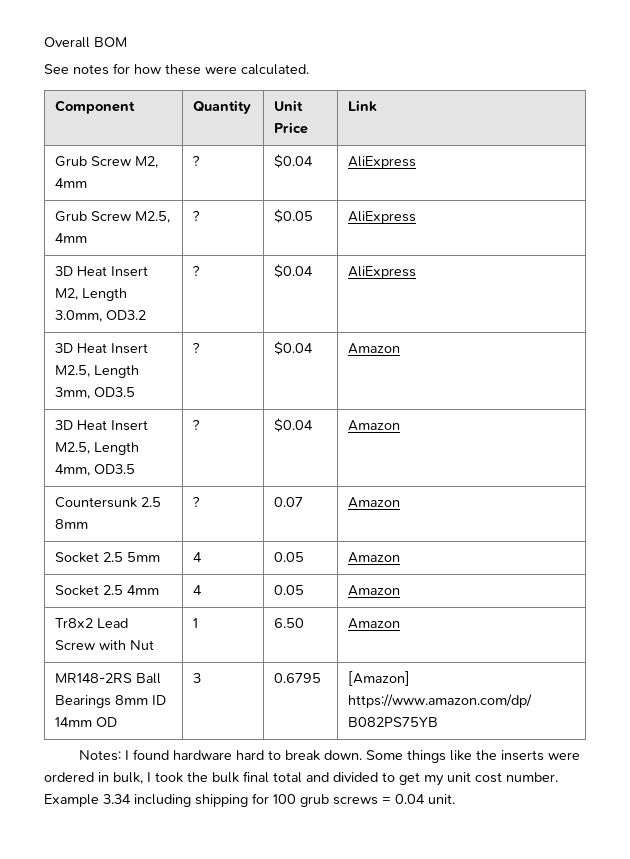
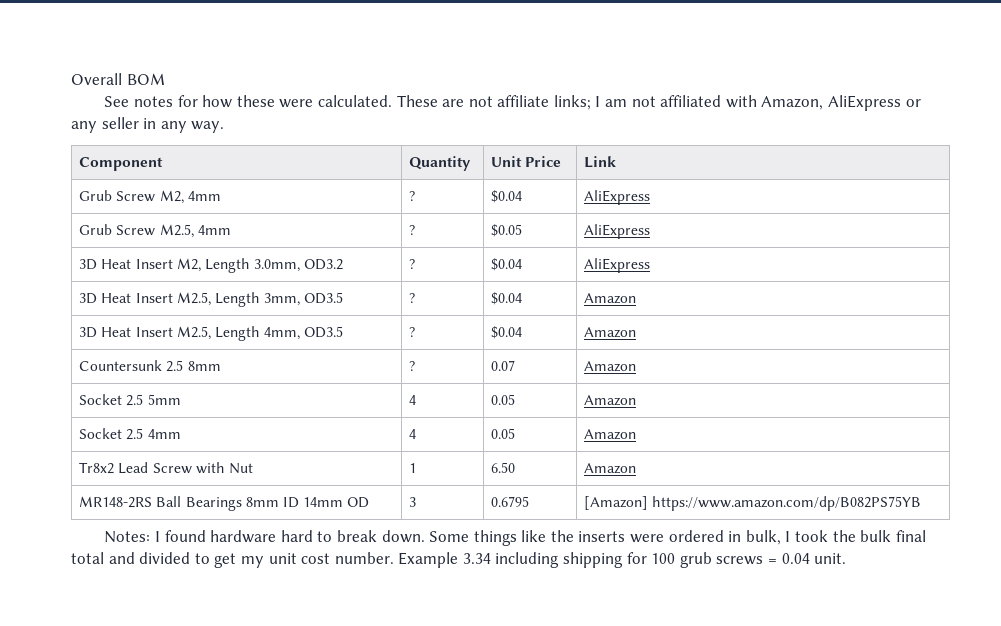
(309, 69) none -> [396,95,921,111] [71,117,225,133] These are not affiliate links; I am not affiliated with Amazon, AliExpress or any seller in any way.

